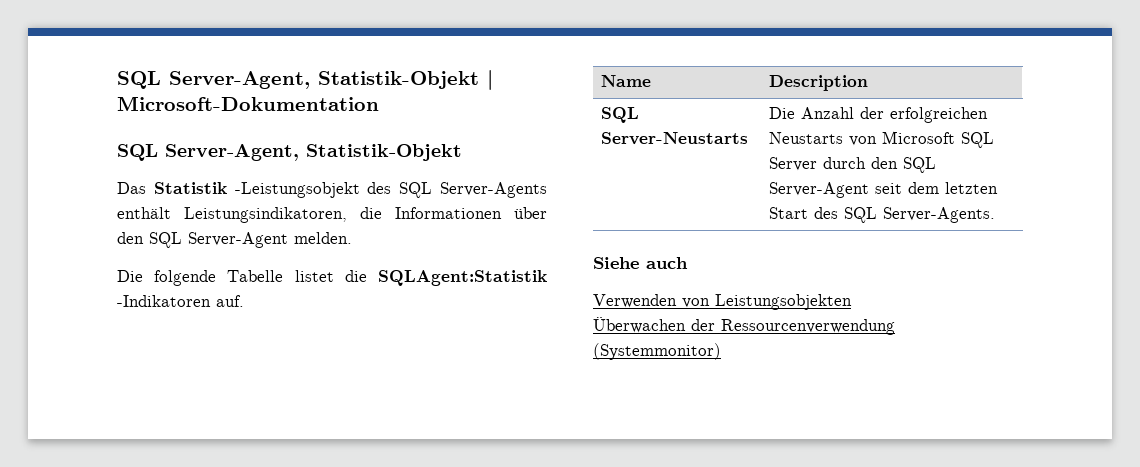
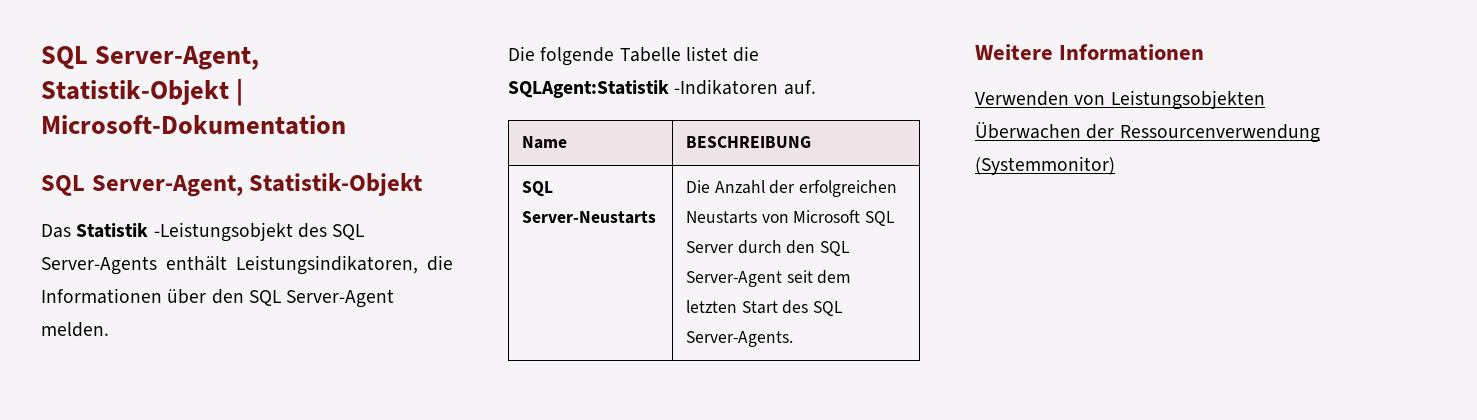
[769,75,869,91] Description -> [685,136,811,148] BESCHREIBUNG
[593,257,688,269] Siehe auch -> [975,44,1205,61] Weitere Informationen

